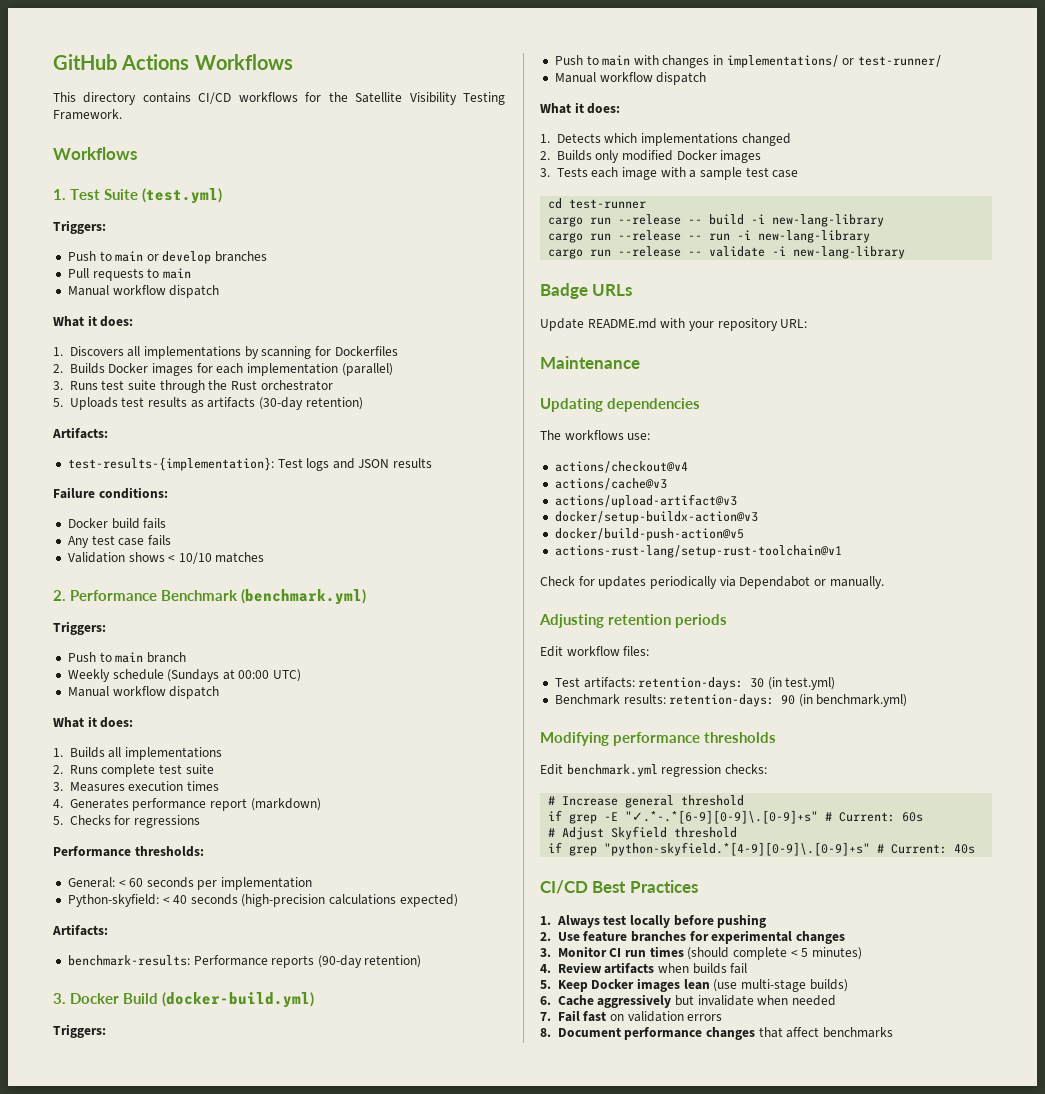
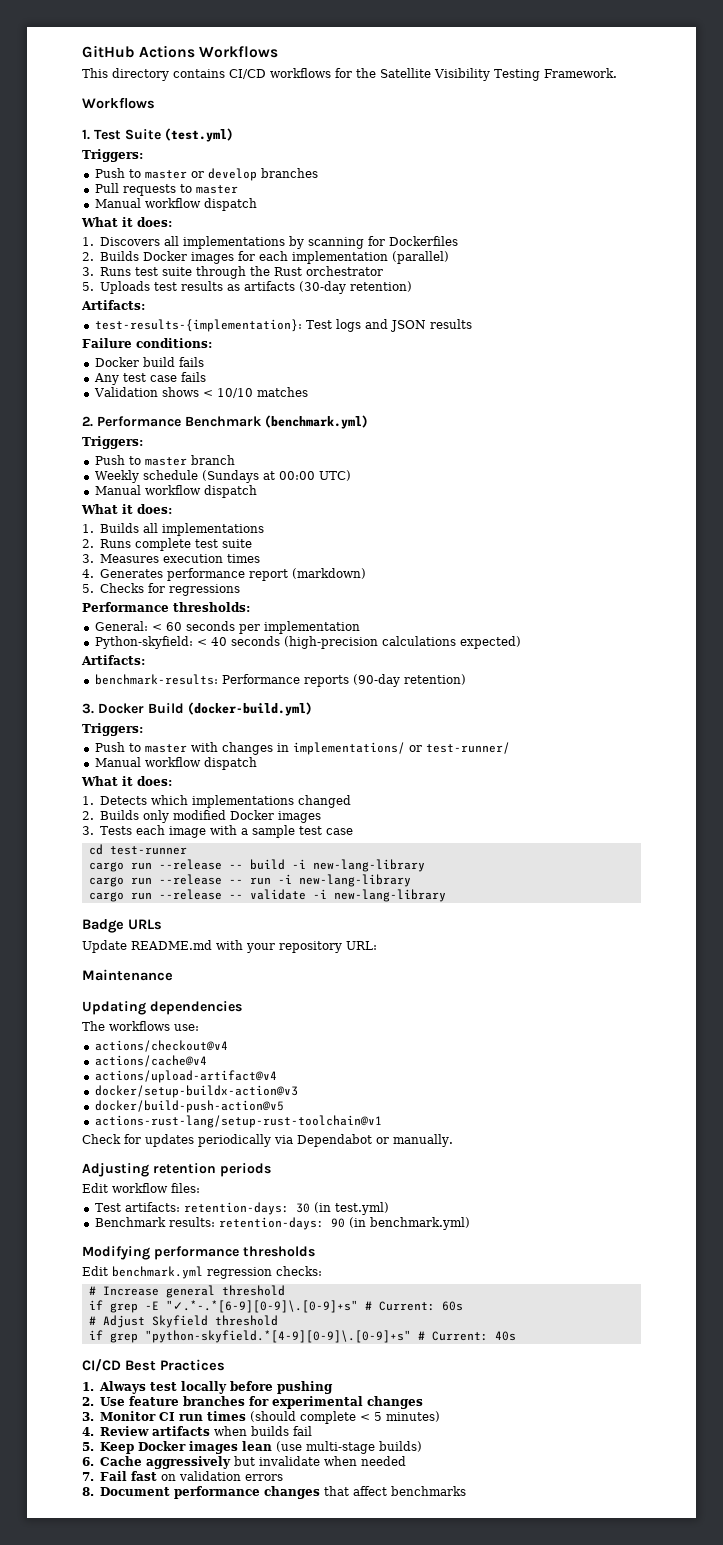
[115,251,144,262] main -> [144,170,187,179] master
[162,268,191,279] main -> [195,185,238,194] master
[115,652,144,663] main -> [144,457,187,466] master
[602,55,631,66] main -> [144,744,187,753] master
[554,478,667,490] [554,494,737,508] actions/cache@v3 // actions/upload-artifact@v3 -> [94,1055,207,1067] [94,1070,277,1083] actions/cache@v4 // actions/upload-artifact@v4

